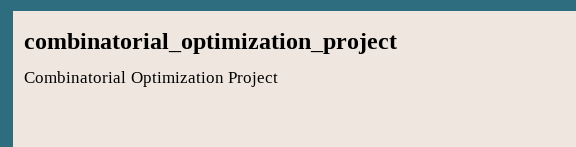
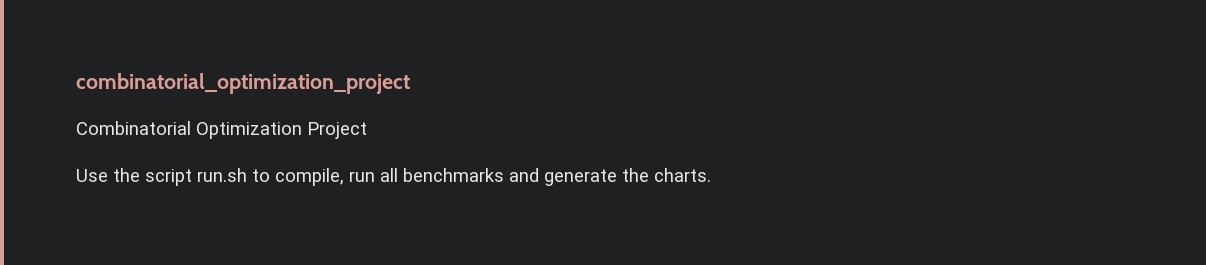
(279, 79) none -> [76,168,711,186] // Use the script run.sh to compile, run all benchmarks and generate the charts.

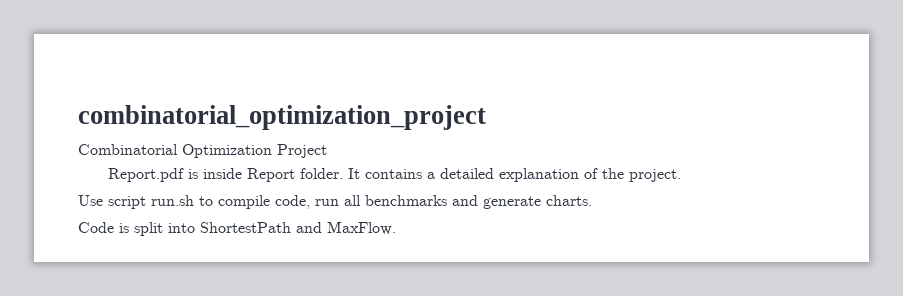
(367, 130) none -> [108,168,682,182] // Report.pdf is inside Report folder. It contains a detailed explanation of the project.
[113,168,140,182] the -> (103, 200) none
[275,168,344,186] compile, -> [218,195,310,209] compile code,
[622,168,649,182] the -> (541, 202) none
(711, 175) none -> [78,221,396,236] // Code is split into ShortestPath and MaxFlow.

